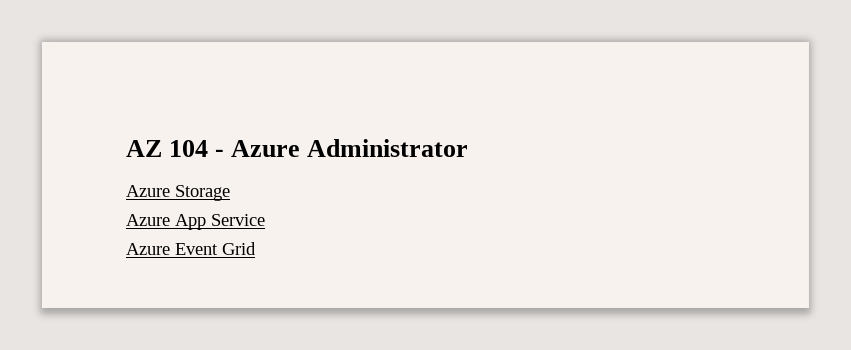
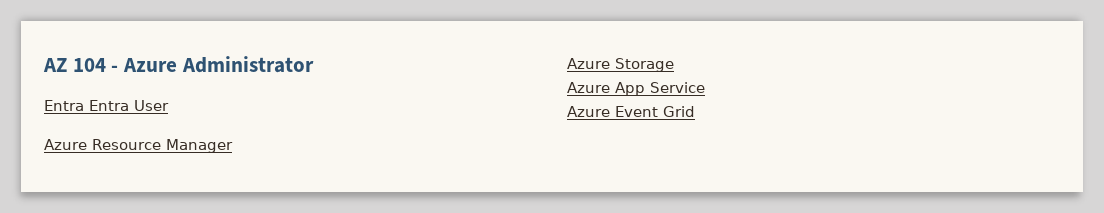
(469, 148) none -> [44,100,169,111] [44,139,233,153] // Entra Entra User // Azure Resource Manager

